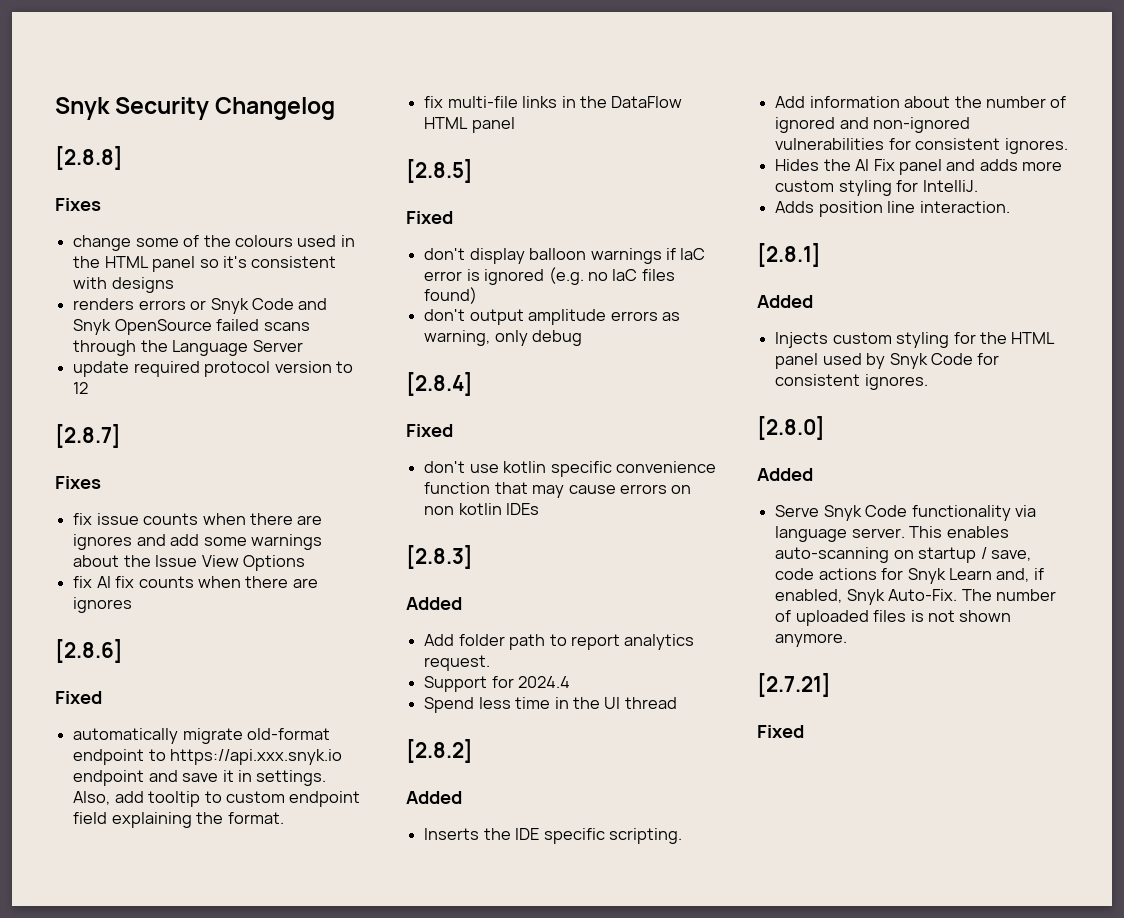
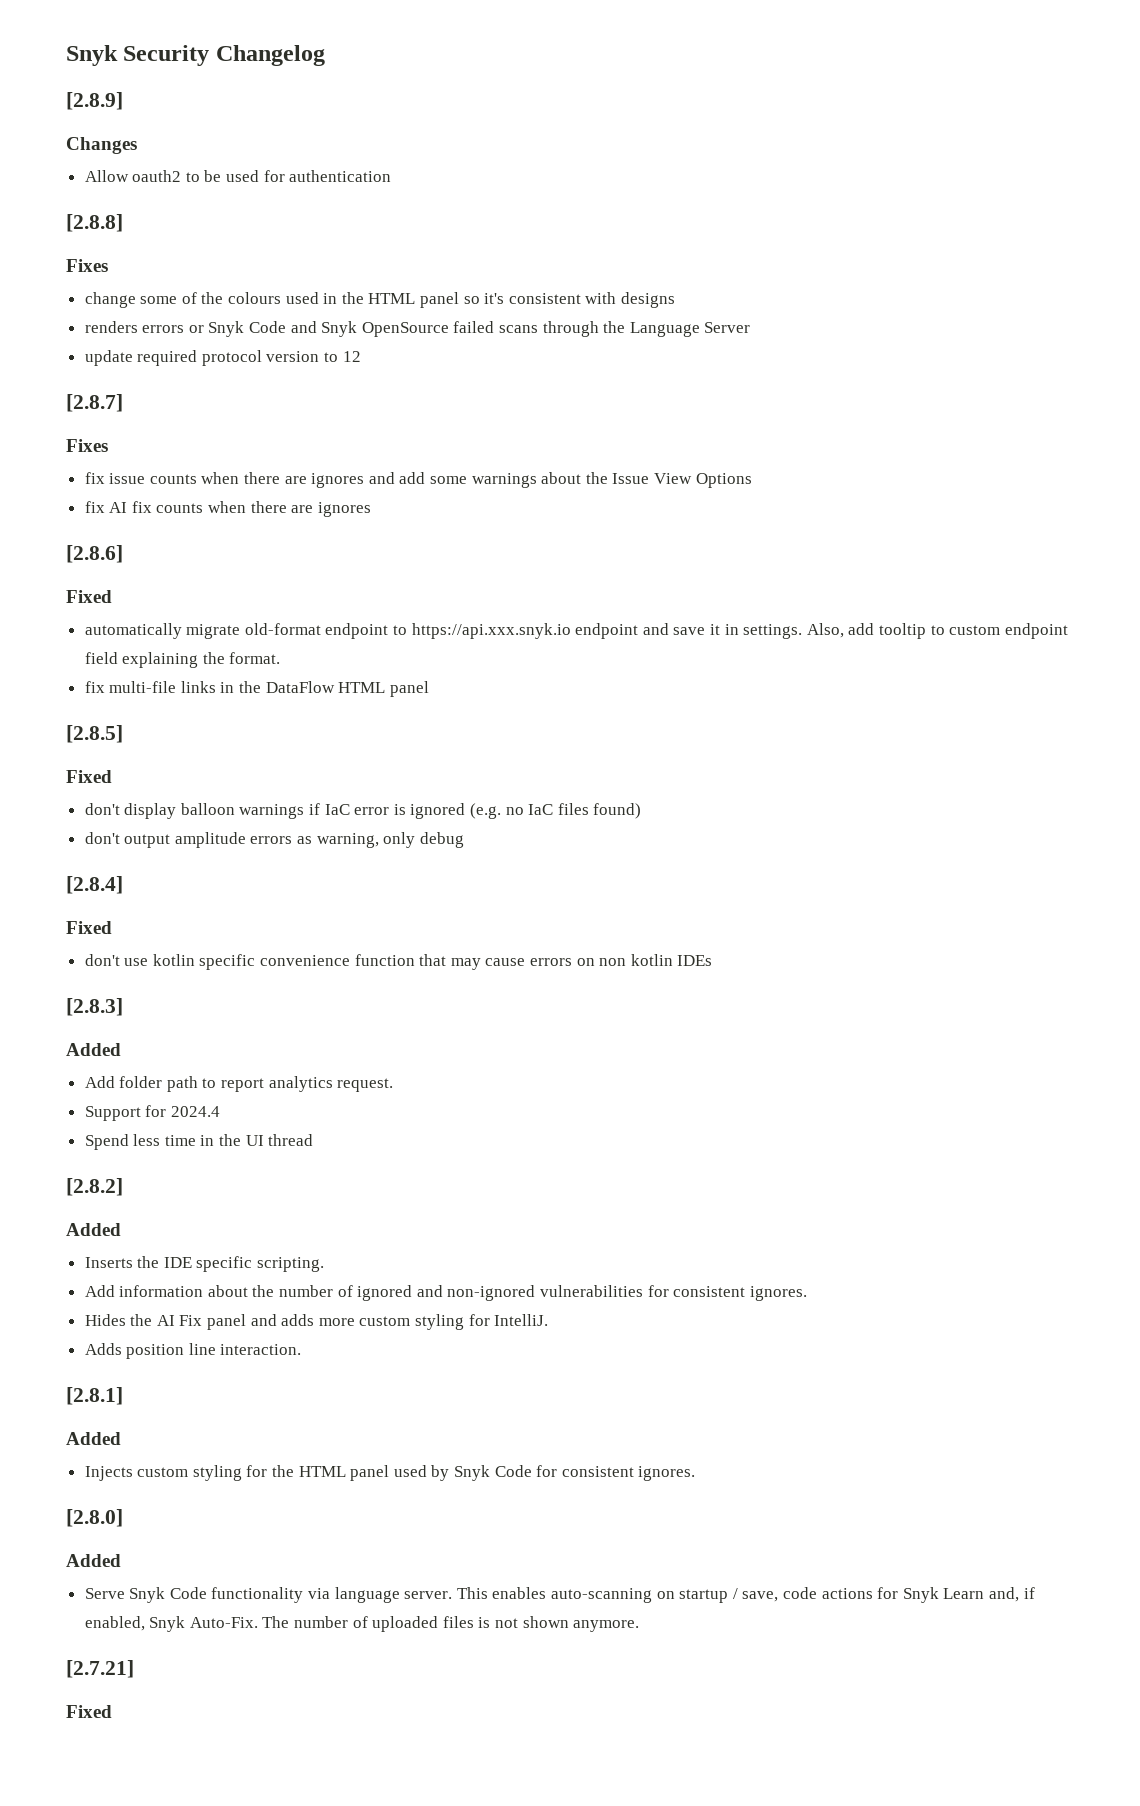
(336, 108) none -> [66,92,123,110] [66,137,137,154] [84,170,392,182] // [2.8.9] // Changes // Allow oauth2 to be used for authentication

